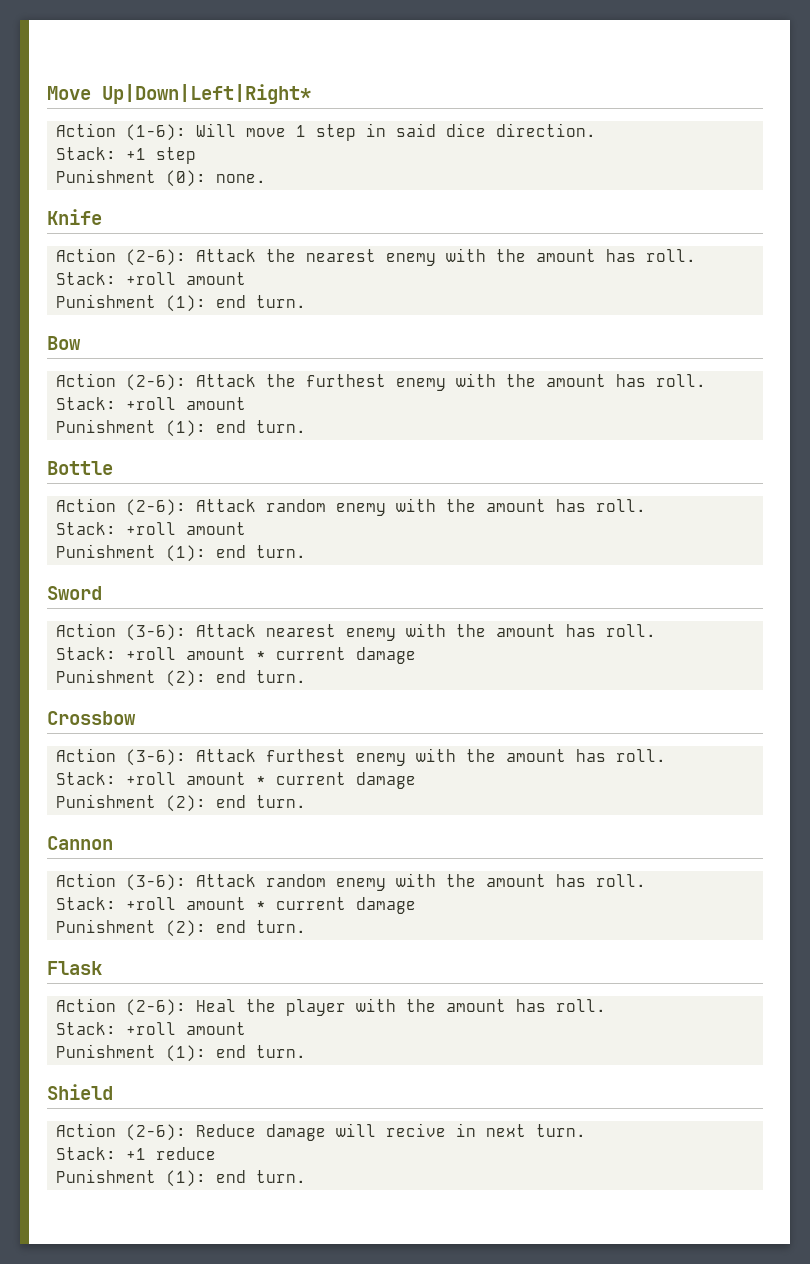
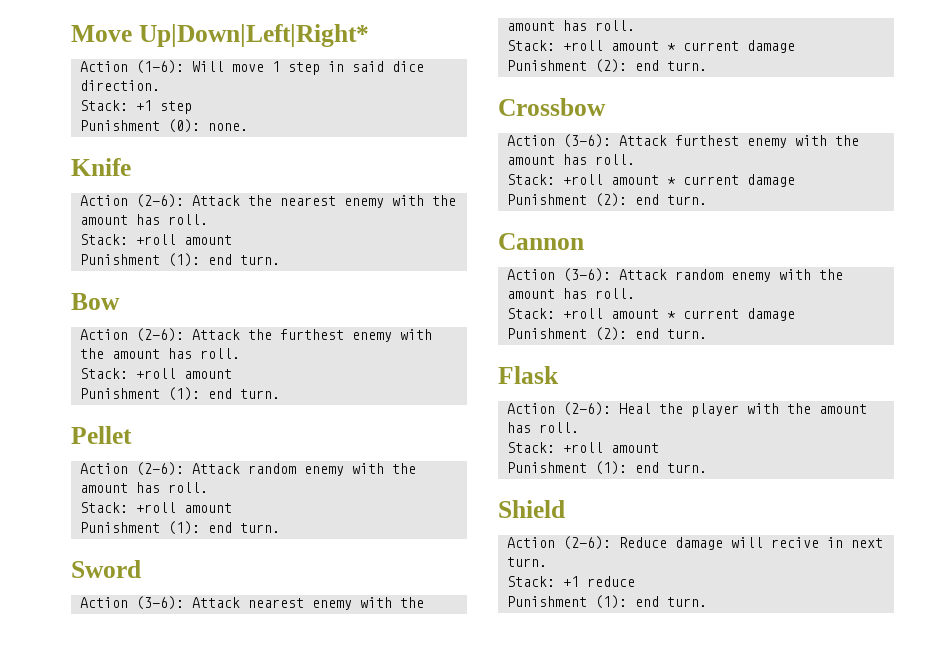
[47,461,113,475] Bottle -> [71,426,132,444] Pellet

